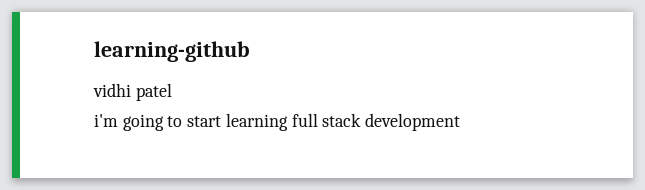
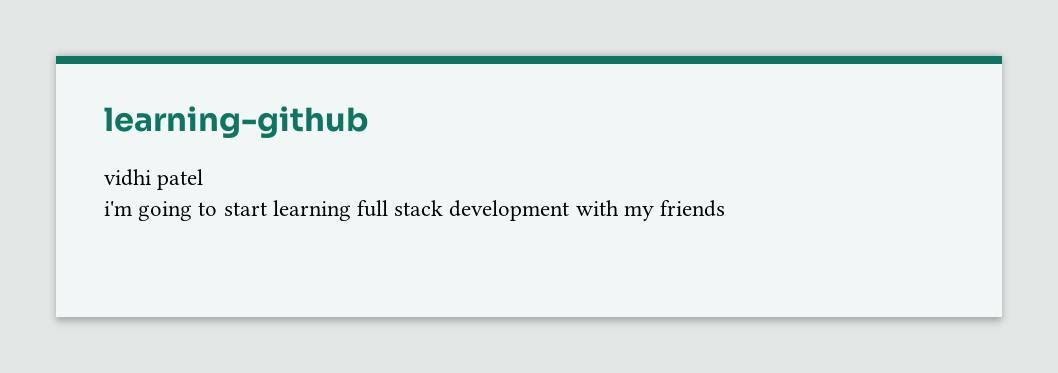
(461, 122) none -> [575,200,726,221] with my friends

